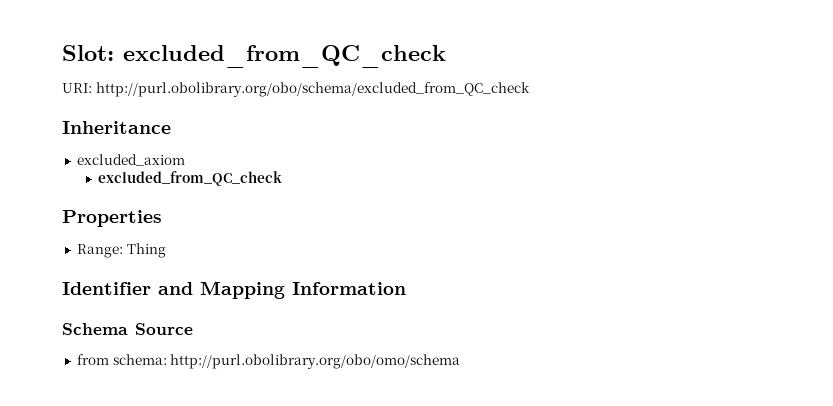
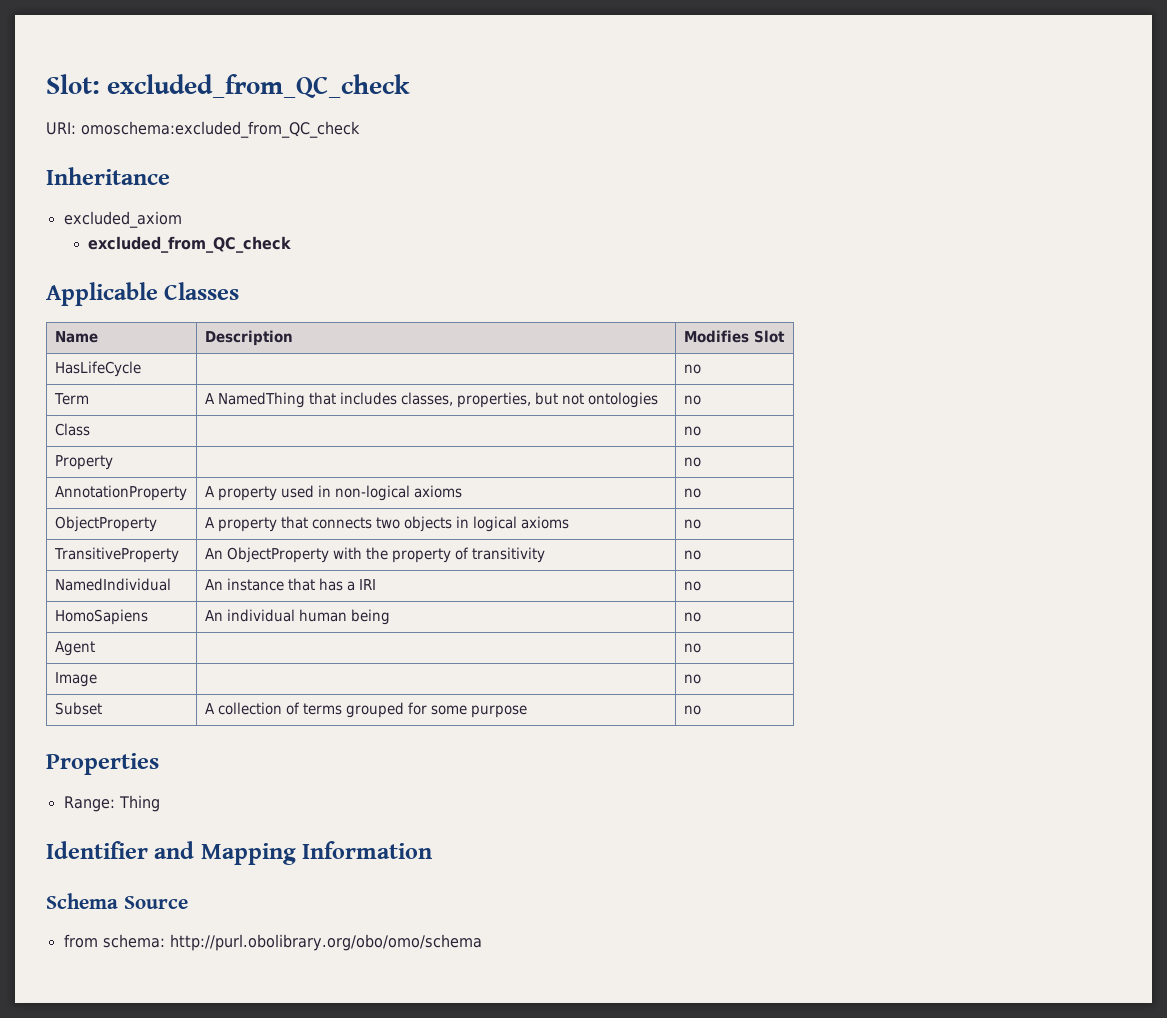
[95,82,530,97] http://purl.obolibrary.org/obo/schema/excluded_from_QC_check -> [81,121,360,138] omoschema:excluded_from_QC_check
(283, 178) none -> [46,282,240,306] [54,331,98,343] [204,330,293,346] [683,330,785,343] [54,361,141,377] [683,364,701,374] [53,393,90,405] [204,392,658,408] [683,395,701,405] [54,423,90,436] [683,426,701,436] [54,455,113,470] [683,457,701,467] [54,485,187,501] [204,485,462,501] [683,488,701,498] [54,516,157,532] [204,516,569,532] [683,519,701,529] [53,547,180,563] [204,547,545,563] [683,550,701,560] [54,578,171,591] [204,578,376,591] [683,581,701,591] [54,609,148,625] [204,609,390,625] [683,612,701,622] [54,641,95,656] [683,643,701,653] [54,672,97,687] [683,674,701,684] [54,702,102,715] [204,702,527,718] [683,705,701,715] // Applicable Classes // Name | Description | Modifies Slot // HasLifeCycle | | no // Term | A NamedThing that includes classes, properties, but not ontologies | no // Class | | no // Property | | no // AnnotationProperty | A property used in non-logical axioms | no // ObjectProperty | A property that connects two objects in logical axioms | no // TransitiveProperty | An ObjectProperty with the property of transitivity | no // NamedIndividual | An instance that has a IRI | no // HomoSapiens | An individual human being | no // Agent | | no // Image | | no // Subset | A collection of terms grouped for some purpose | no

